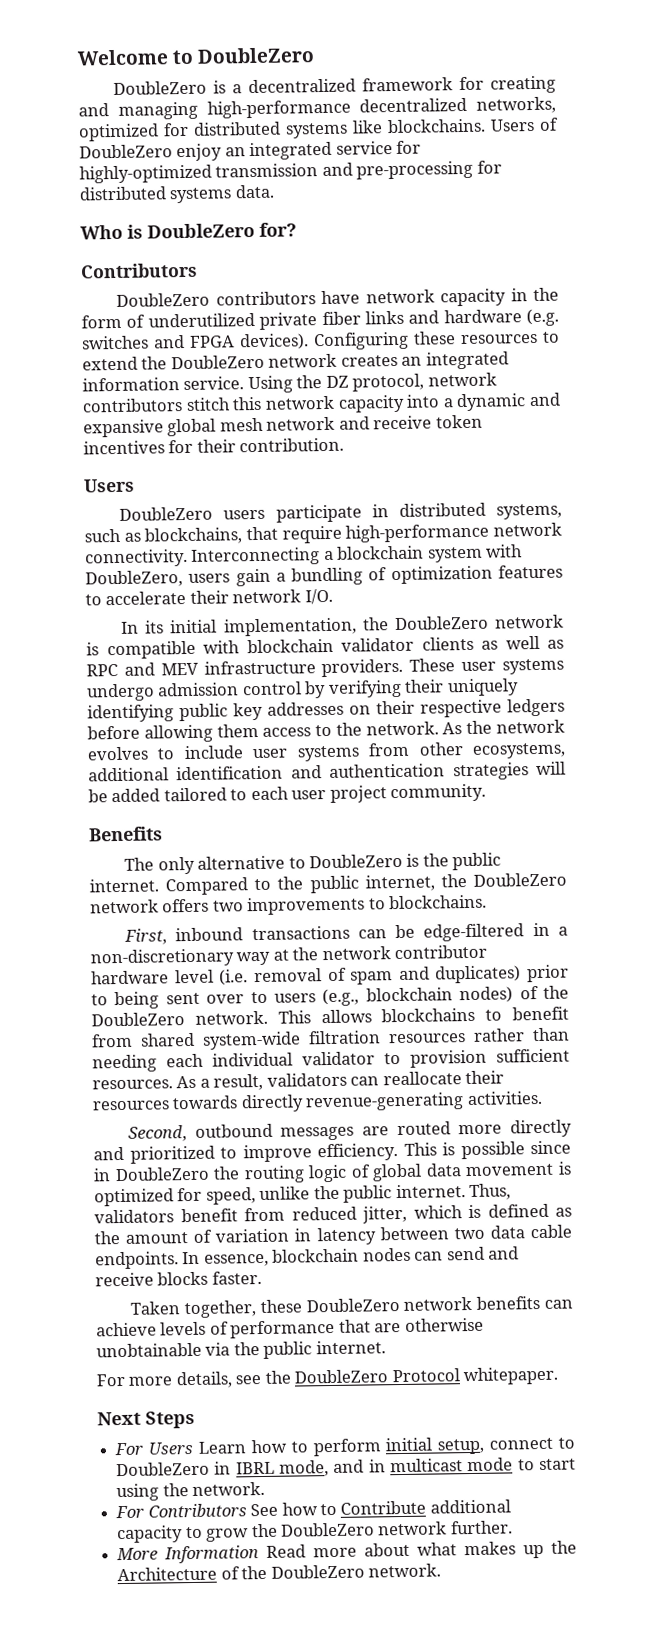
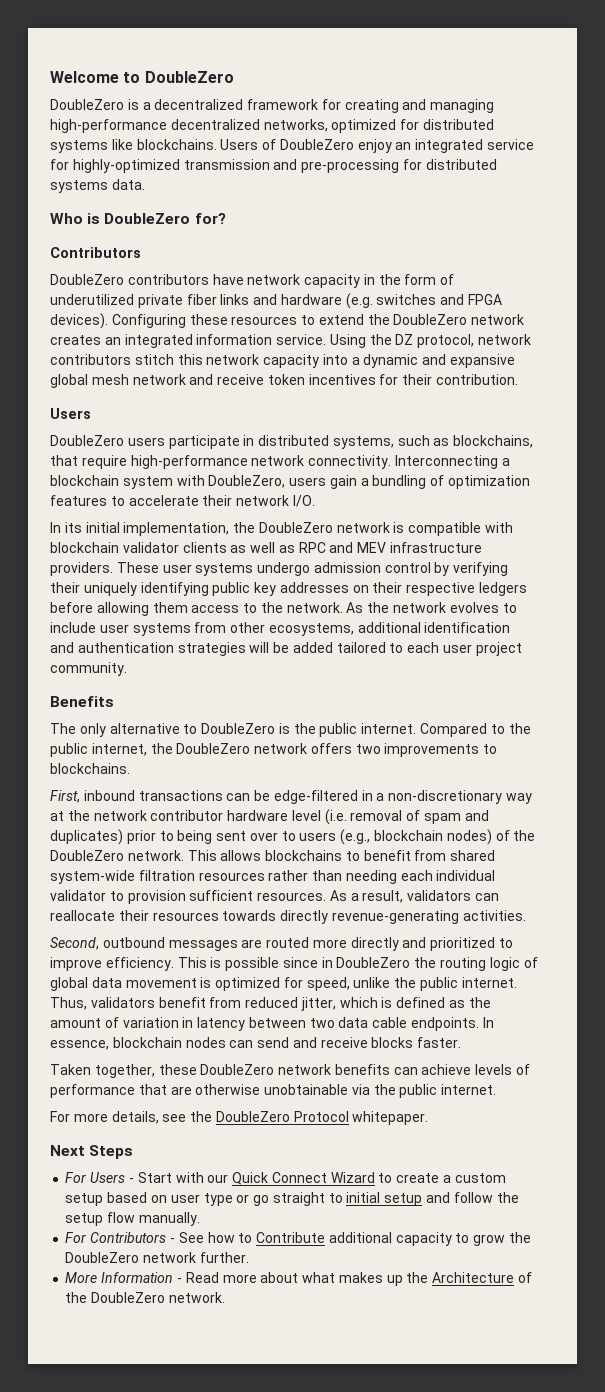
[197,1437,575,1457] [116,1457,576,1477] [116,1481,266,1502] Learn how to perform initial setup, connect to DoubleZero in IBRL mode, and in multicast mode to start using the network. -> [128,1172,506,1185] [65,1192,519,1206] [65,1212,200,1226] - Start with our Quick Connect Wizard to create a custom setup based on user type or go straight to initial setup and follow the setup flow manually.
(247, 1510) none -> [169,1238,175,1243] -
(260, 1554) none -> [176,1278,182,1283] -

